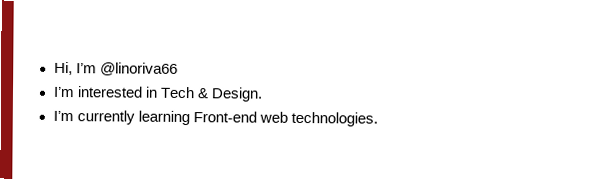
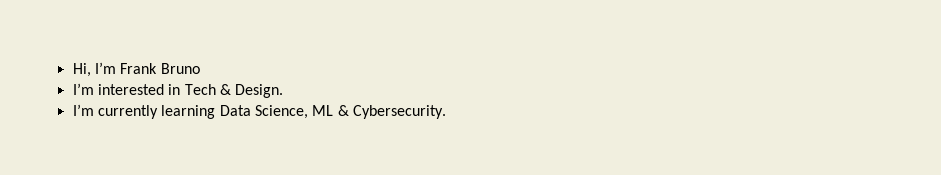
[99,62,178,76] @linoriva66 -> [120,63,200,74] Frank Bruno
[192,111,378,127] Front-end web technologies. -> [219,105,446,119] Data Science, ML & Cybersecurity.

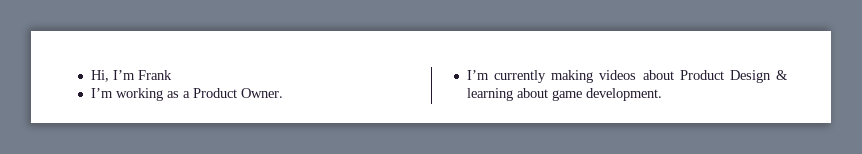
[160,63,200,74] [72,83,284,98] [72,104,446,119] Bruno // I’m interested in Tech & Design. // I’m currently learning Data Science, ML & Cybersecurity. -> [90,88,283,101] [466,70,788,83] [466,88,662,101] // I’m working as a Product Owner. // I’m currently making videos about Product Design & learning about game development.

